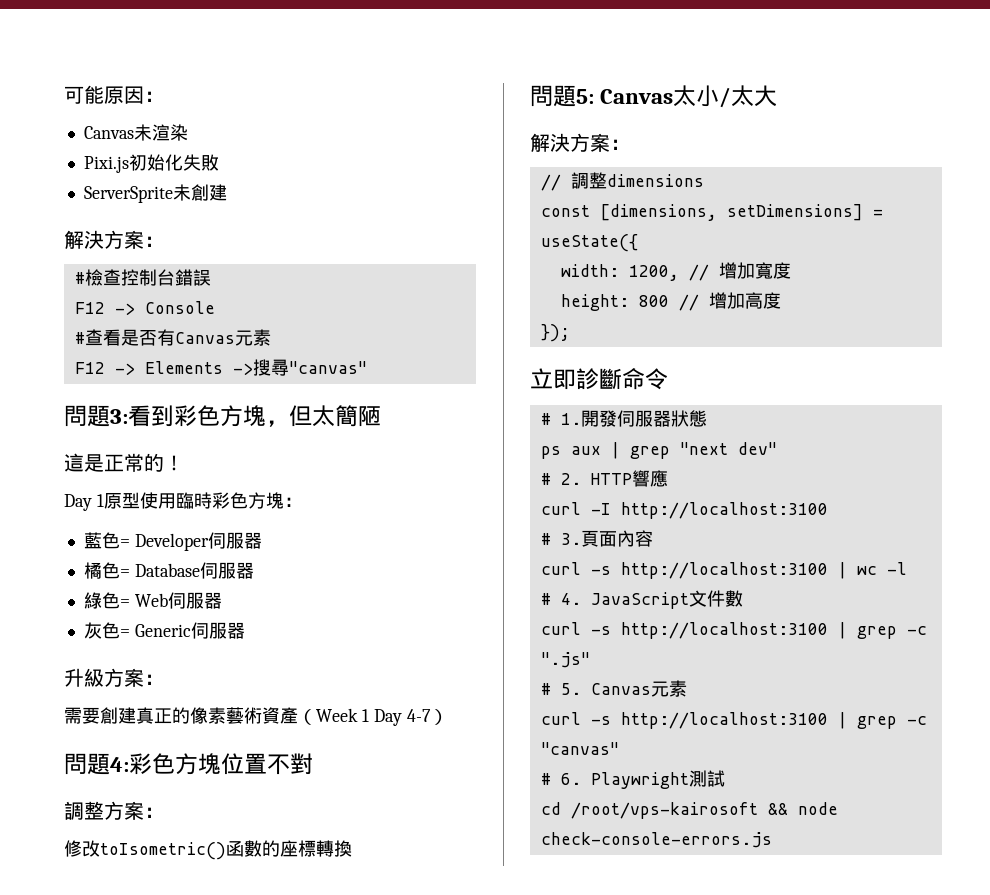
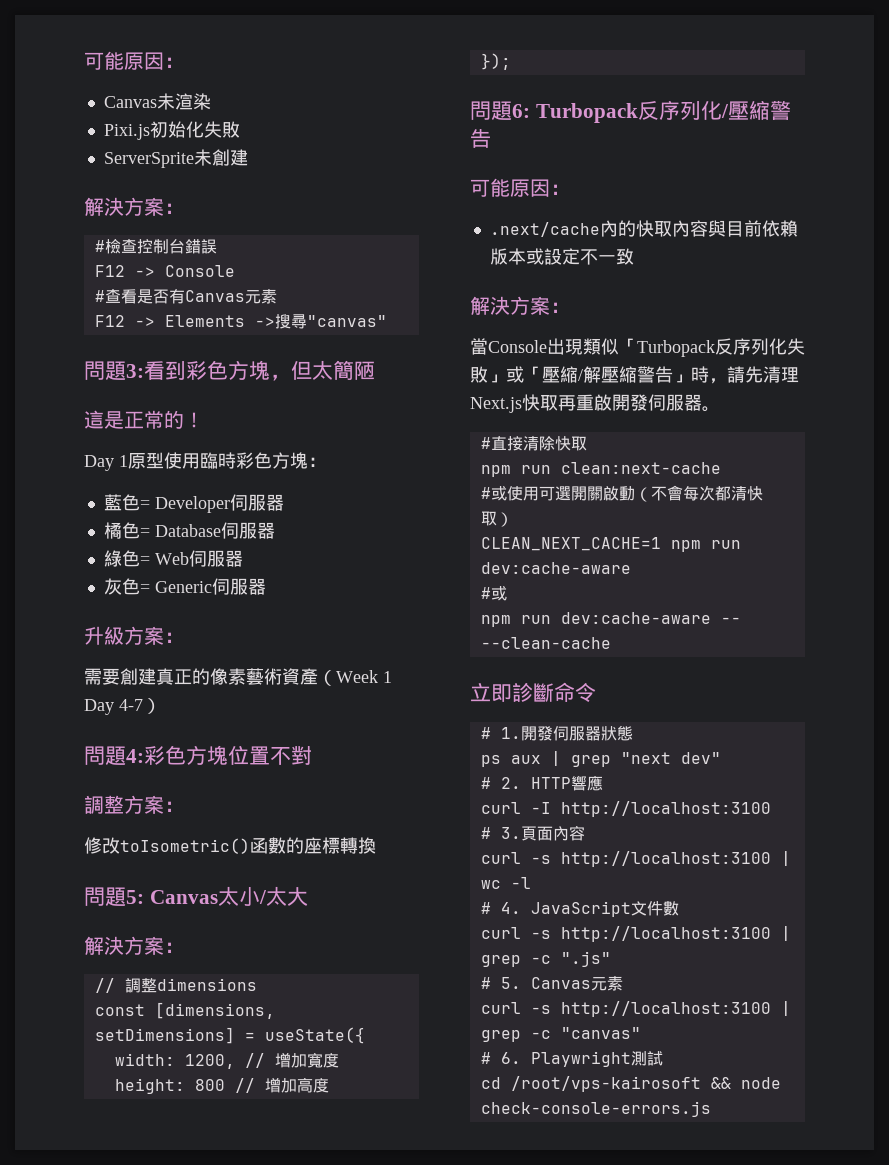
(570, 333) none -> [470,100,791,123] [470,129,491,148] [470,178,570,197] [489,220,798,237] [489,248,634,265] [470,296,570,315] [470,338,805,357] [470,366,799,384] [470,394,720,413] [480,436,587,451] [480,462,721,477] [480,485,763,502] [480,511,513,527] [480,537,741,552] [480,562,631,574] [480,586,507,601] [480,612,741,627] [480,637,611,649] // 問題6: Turbopack反序列化/壓縮警告 // 可能原因： // .next/cache內的快取內容與目前依賴版本或設定不一致 // 解決方案： // 當Console出現類似「Turbopack反序列化失敗」或「壓縮/解壓縮警告」時，請先清理Next.js快取再重啟開發伺服器。 // #直接清除快取 // npm run clean:next-cache // #或使用可選開關啟動（不會每次都清快取） // CLEAN_NEXT_CACHE=1 npm run dev:cache-aware // #或 // npm run dev:cache-aware -- --clean-cache

